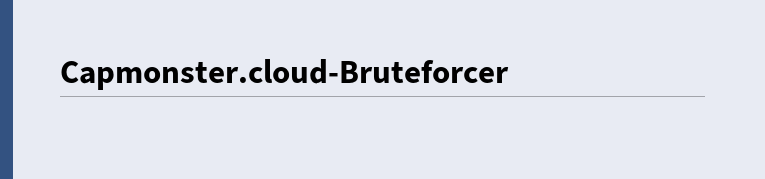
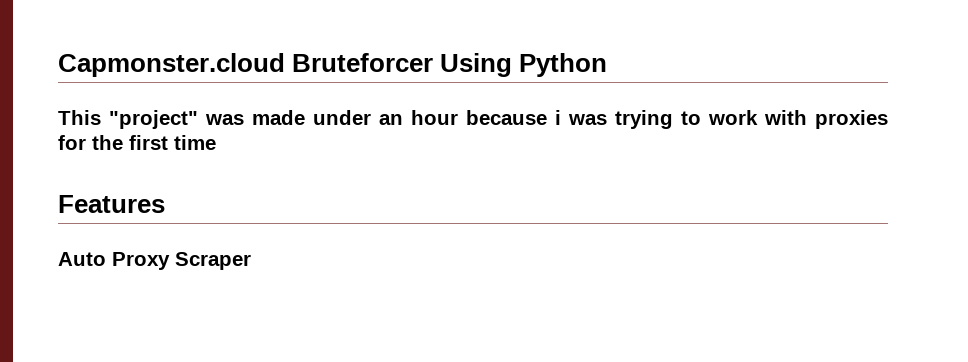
[60,59,509,90] Capmonster.cloud-Bruteforcer -> [58,53,608,77] [58,110,888,129] [58,135,216,150] [58,195,165,213] [58,252,251,270] Capmonster.cloud Bruteforcer Using Python // This "project" was made under an hour because i was trying to work with proxies for the first time // Features // Auto Proxy Scraper

